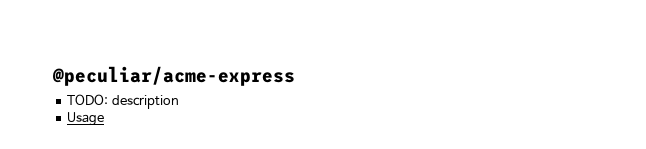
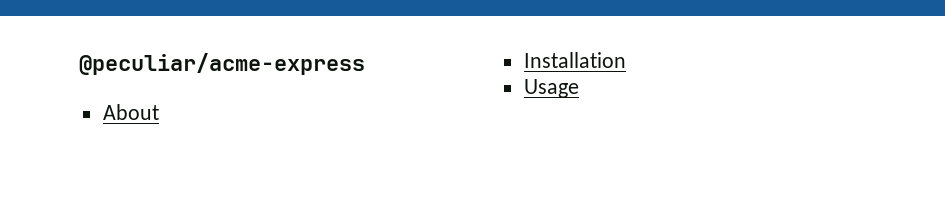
[67,94,179,109] TODO: description -> [102,104,159,120] [523,52,626,68] About // Installation

